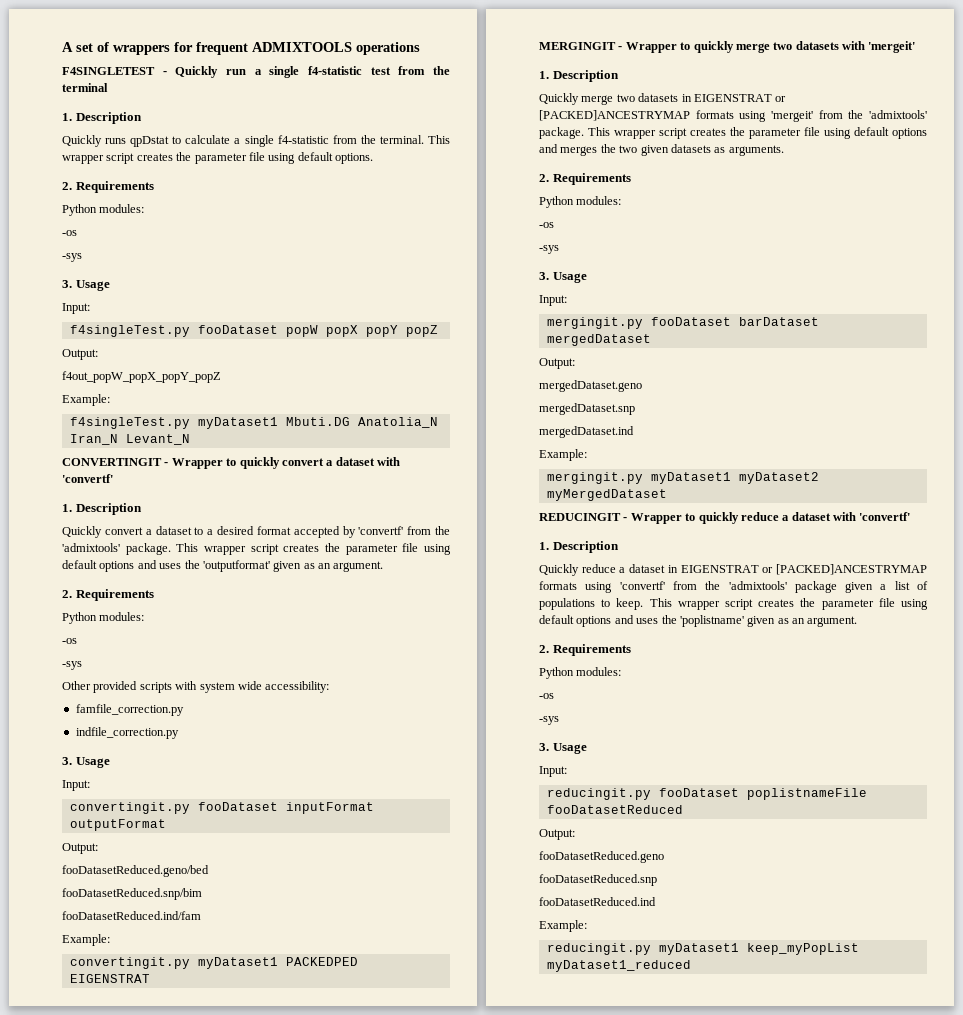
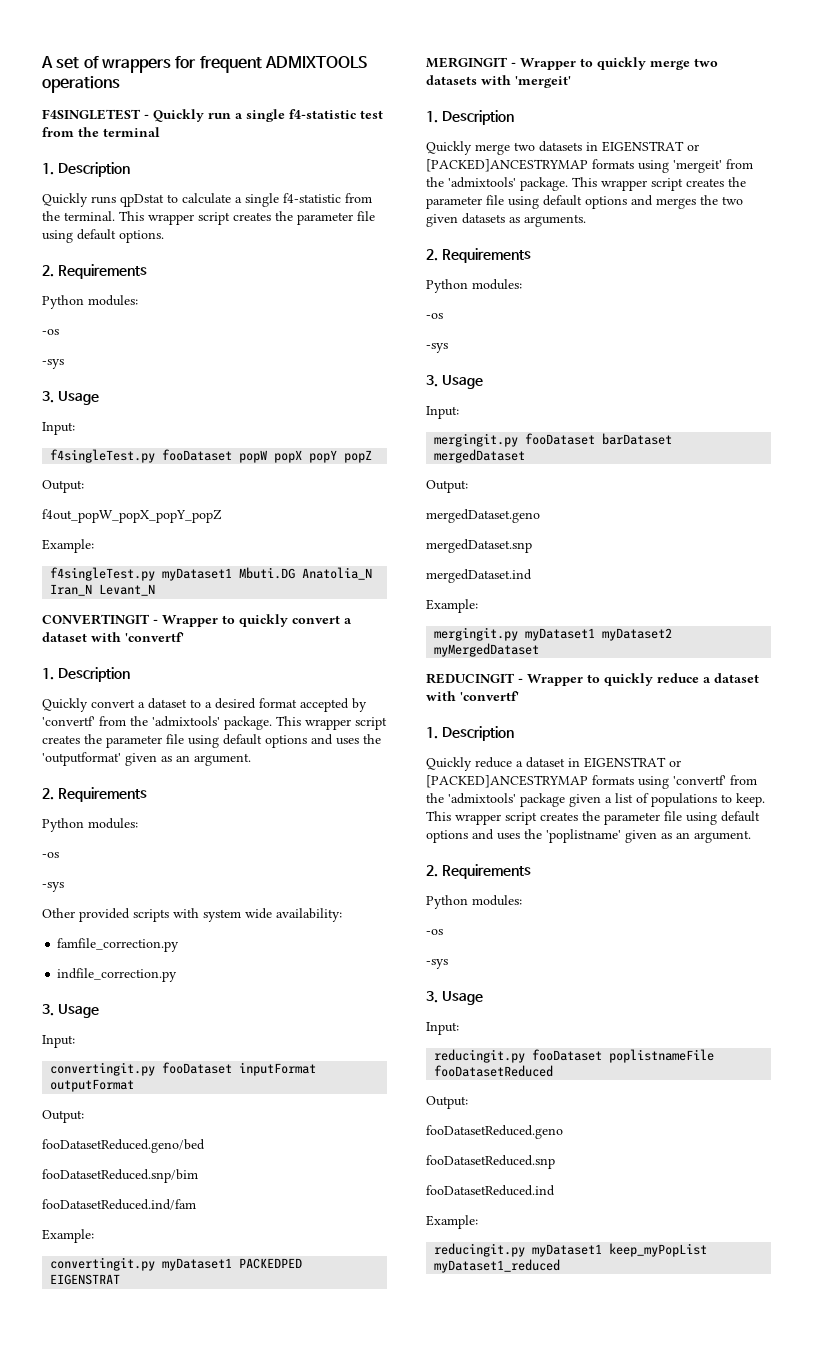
[265,681,330,693] accessibility: -> [276,908,342,922] availability:

